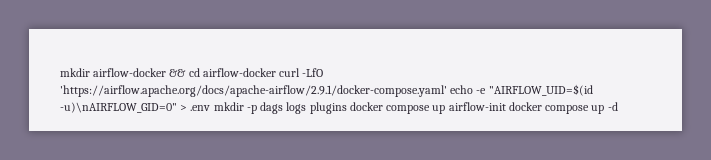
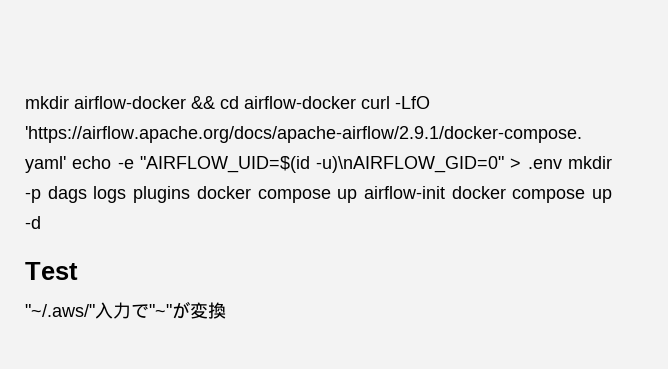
(618, 106) none -> [25,262,78,280] [25,301,226,319] // Test // "~/.aws/"入力で"~"が変換

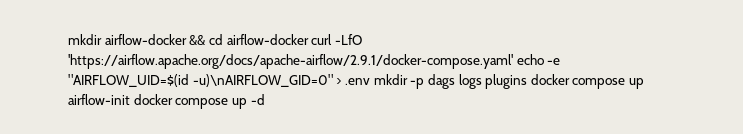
[25,262,78,280] [25,301,226,319] // Test // "~/.aws/"入力で"~"が変換 -> (265, 99) none

